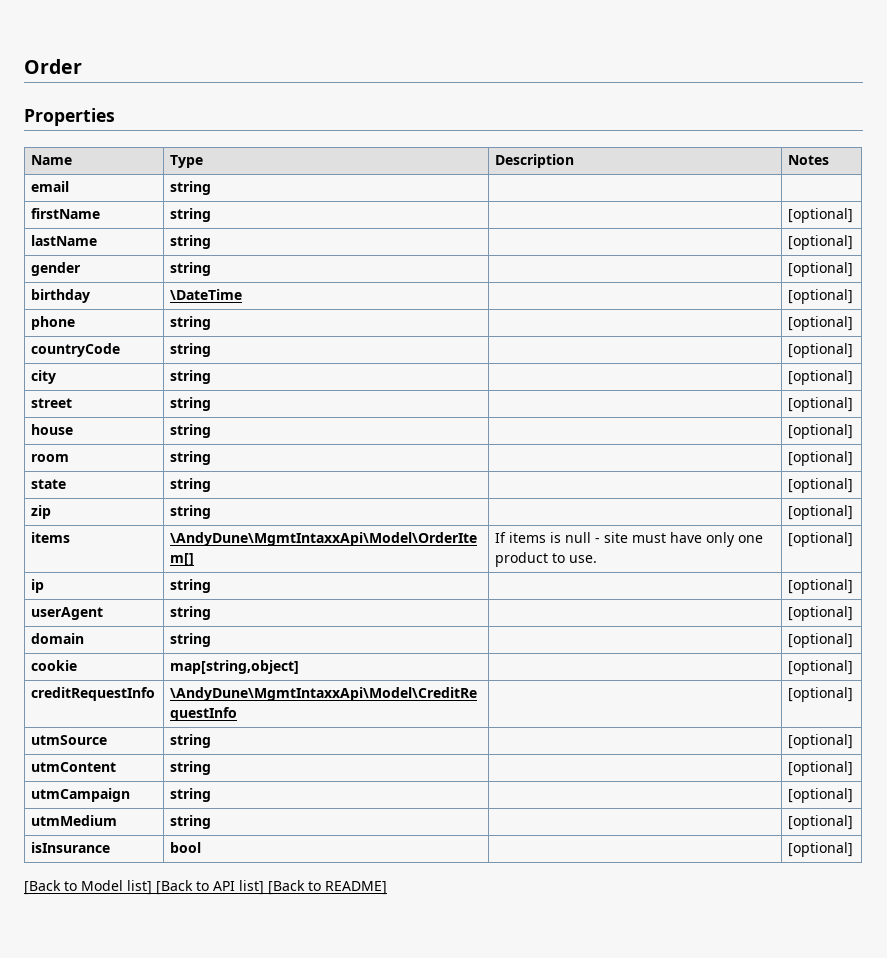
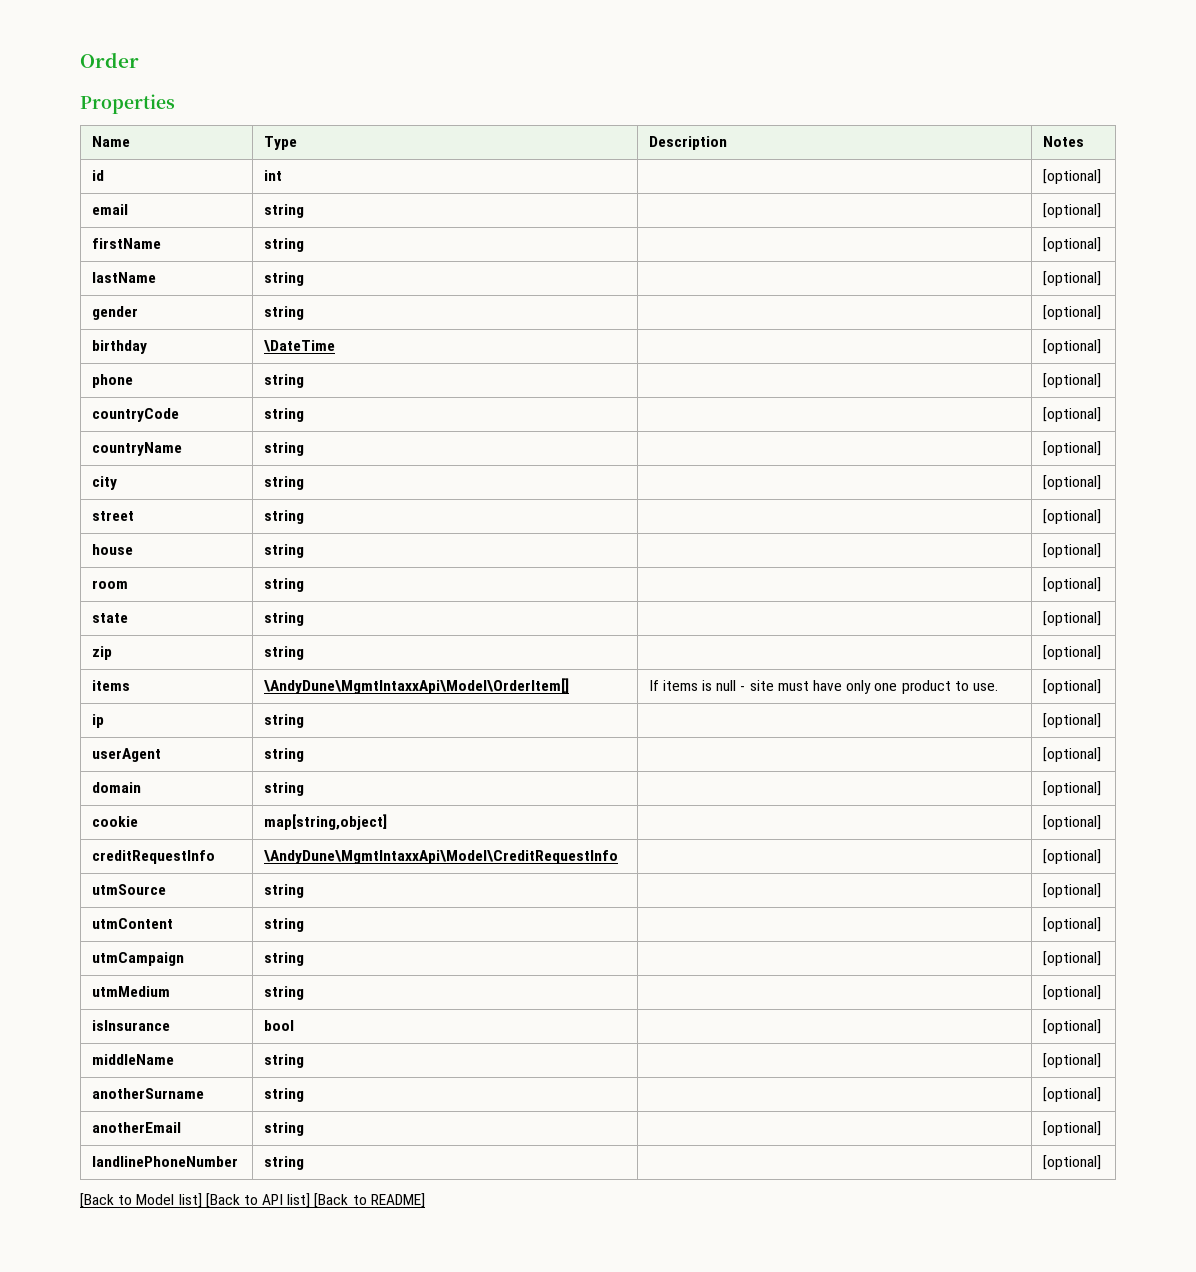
(830, 160) none -> [91,170,104,181] [263,170,282,181] [1042,169,1101,184] // id | int | | [optional]
(212, 188) none -> [1042,203,1101,218] [optional]
(854, 350) none -> [91,442,182,456] [263,442,304,456] [1042,441,1101,456] // countryName | string | | [optional]
(854, 849) none -> [91,1054,174,1065] [263,1054,304,1068] [1042,1053,1101,1068] [91,1088,204,1099] [263,1088,304,1102] [1042,1087,1101,1102] [91,1122,181,1133] [263,1122,304,1136] [1042,1121,1101,1136] [91,1156,238,1167] [263,1156,304,1170] [1042,1155,1101,1170] // middleName | string | | [optional] // anotherSurname | string | | [optional] // anotherEmail | string | | [optional] // landlinePhoneNumber | string | | [optional]

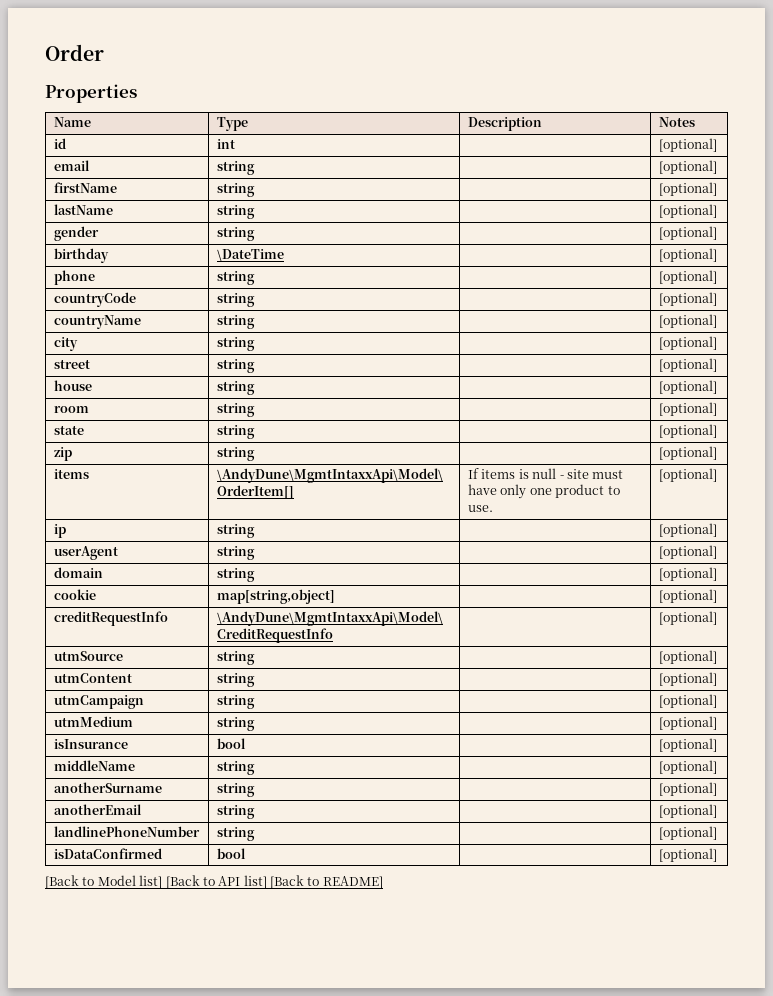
(1101, 1162) none -> [53,848,162,859] [216,848,246,859] [658,848,717,862] // isDataConfirmed | bool | | [optional]

